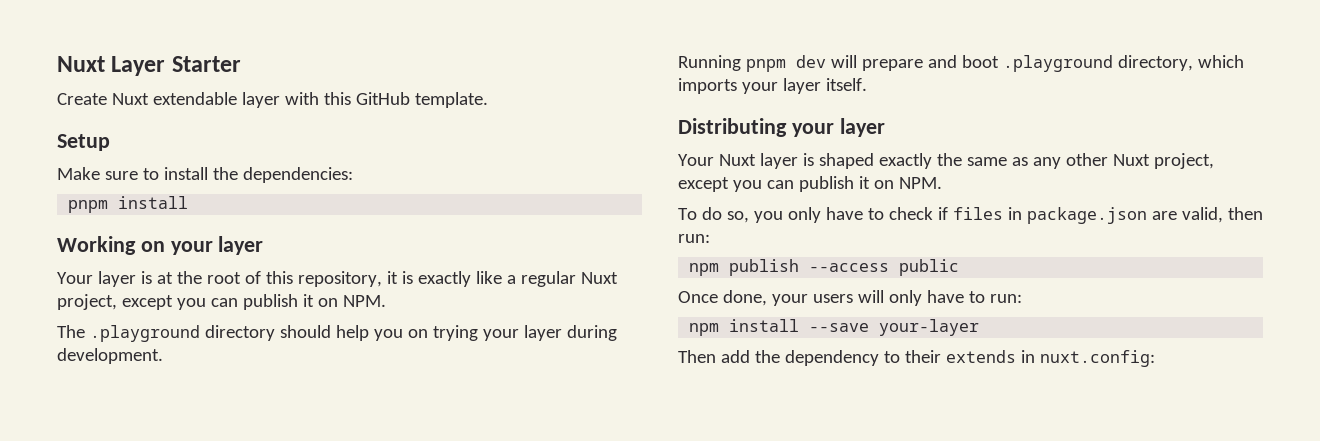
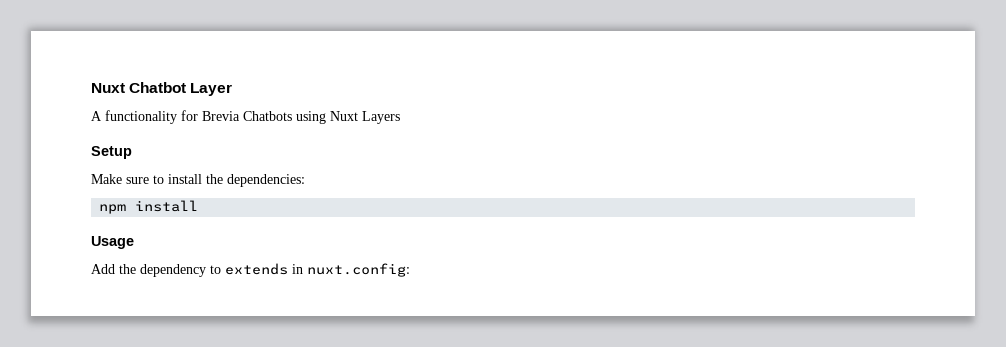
[57,56,105,72] Nuxt -> [91,82,187,93] Nuxt Chatbot
[171,56,241,72] [57,92,488,108] Starter // Create Nuxt extendable layer with this GitHub template. -> [91,110,400,124] // A functionality for Brevia Chatbots using Nuxt Layers
[68,200,109,213] pnpm -> [99,204,127,214] npm
[57,236,264,255] [57,271,618,287] [57,294,386,310] [57,325,617,342] [57,348,163,364] [678,55,1244,72] [678,78,867,94] [678,118,885,137] [678,153,1214,169] [678,176,942,192] [678,207,1263,224] [678,234,710,243] [689,259,960,276] [678,290,1022,306] [689,319,980,336] [678,350,750,363] Working on your layer // Your layer is at the root of this repository, it is exactly like a regular Nuxt project, except you can publish it on NPM. // The .playground directory should help you on trying your layer during development. // Running pnpm dev will prepare and boot .playground directory, which imports your layer itself. // Distributing your layer // Your Nuxt layer is shaped exactly the same as any other Nuxt project, except you can publish it on NPM. // To do so, you only have to check if files in package.json are valid, then run: // npm publish --access public // Once done, your users will only have to run: // npm install --save your-layer // Then add -> [91,236,134,249] [91,264,115,274] Usage // Add
[904,350,941,363] their -> (221, 269) none

